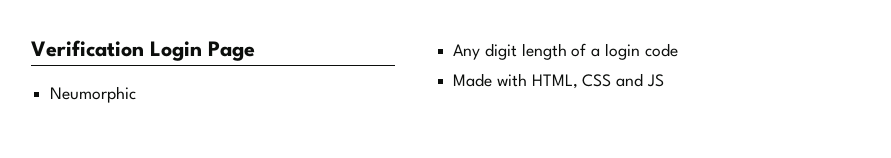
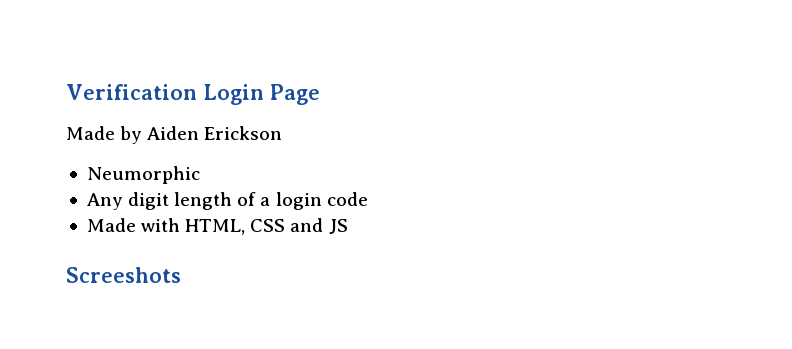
(255, 51) none -> [66,126,283,144] // Made by Aiden Erickson
(664, 80) none -> [66,267,181,283] // Screeshots

